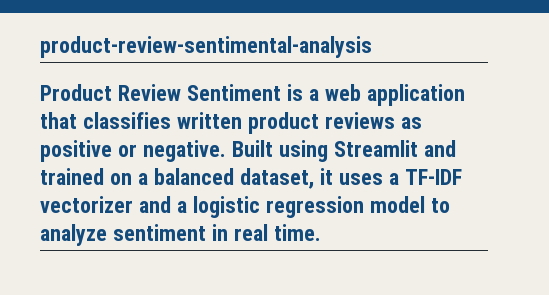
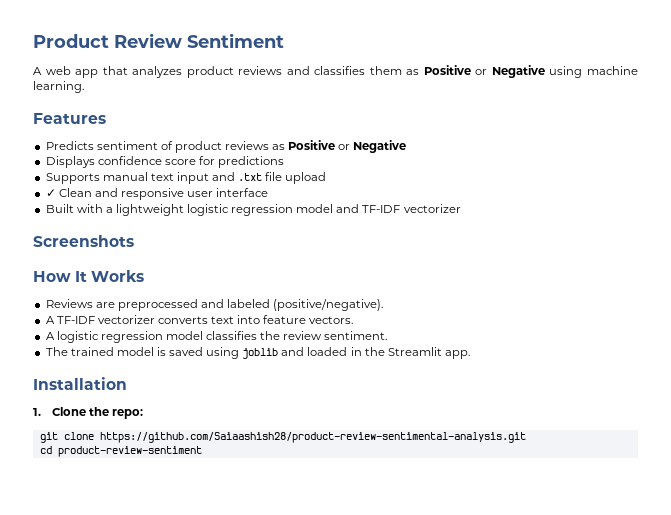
[40,36,372,58] product-review-sentimental-analysis // -> (33, 41) none
[286,84,465,106] [40,112,422,134] [40,140,456,162] [40,168,462,189] [40,196,450,218] [40,224,321,246] is a web application that classifies written product reviews as positive or negative. Built using Streamlit and trained on a balanced dataset, it uses a TF-IDF vectorizer and a logistic regression model to analyze sentiment in real time. -> [33,65,638,78] [33,81,84,93] [33,113,106,124] [45,140,407,153] [45,156,285,168] [45,172,327,184] [45,188,269,200] [45,204,461,216] [33,235,134,247] [33,270,145,282] [45,299,384,311] [45,315,354,324] [45,331,388,343] [45,347,470,359] [33,377,127,390] [33,407,144,419] [39,432,526,443] [39,446,202,457] // A web app that analyzes product reviews and classifies them as Positive or Negative using machine learning. // Features // Predicts sentiment of product reviews as Positive or Negative // Displays confidence score for predictions // Supports manual text input and .txt file upload // ✓ Clean and responsive user interface // Built with a lightweight logistic regression model and TF-IDF vectorizer // Screenshots // How It Works // Reviews are preprocessed and labeled (positive/negative). // A TF-IDF vectorizer converts text into feature vectors. // A logistic regression model classifies the review sentiment. // The trained model is saved using joblib and loaded in the Streamlit app. // Installation // 1. Clone the repo: // git clone https://github.com/Saiaashish28/product-review-sentimental-analysis.git // cd product-review-sentiment

